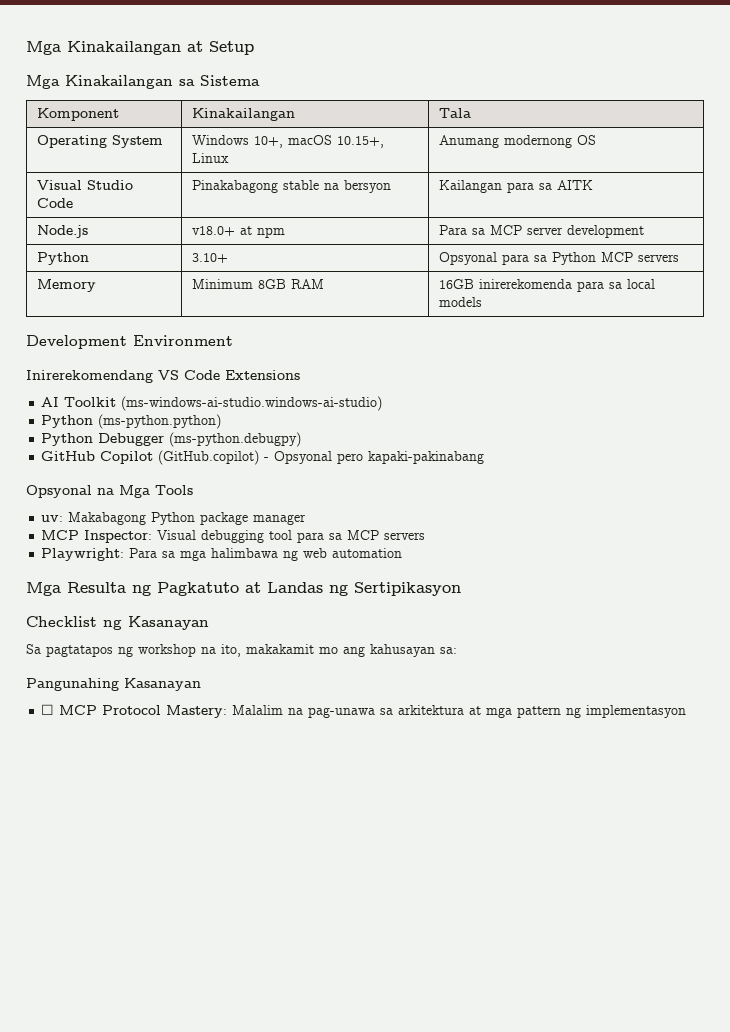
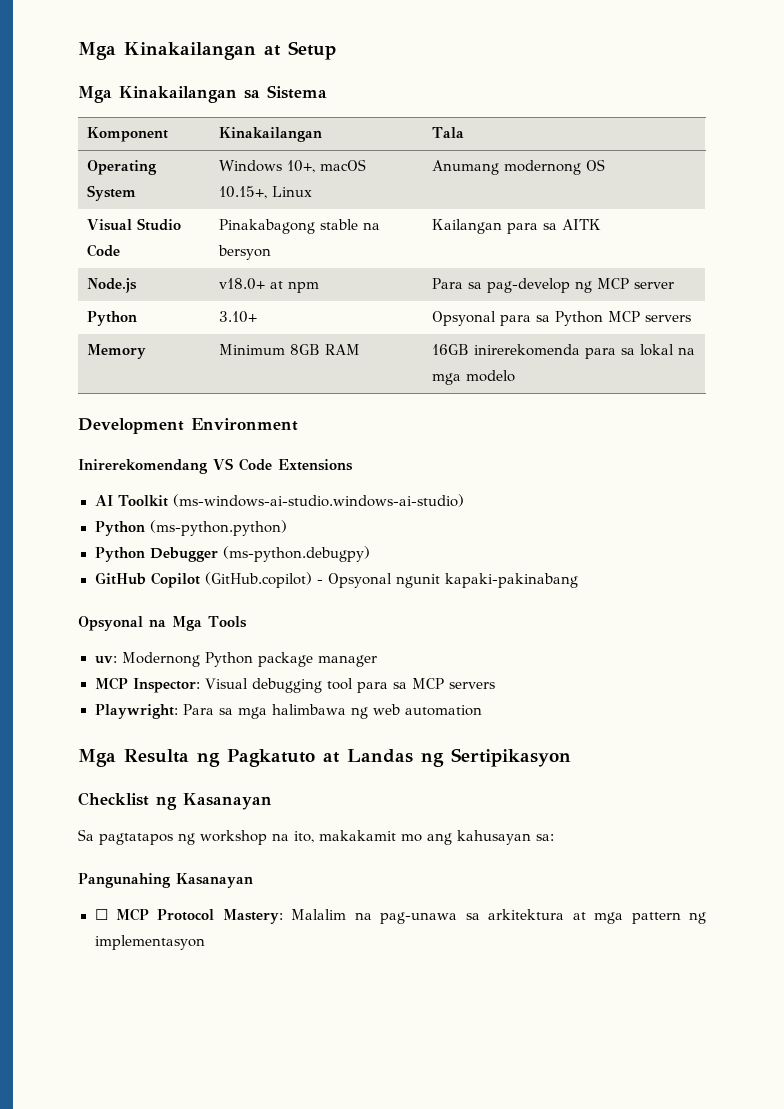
(485, 231) none -> [486,278,592,293] pag-develop ng
[566,225,644,238] development -> (674, 285) none
[626,279,655,289] [438,297,482,307] local models -> [639,344,695,356] [431,370,515,385] lokal na mga modelo
[337,453,364,464] pero -> [395,574,440,588] ngunit
[68,512,147,525] Makabagong -> [121,652,200,667] Modernong

